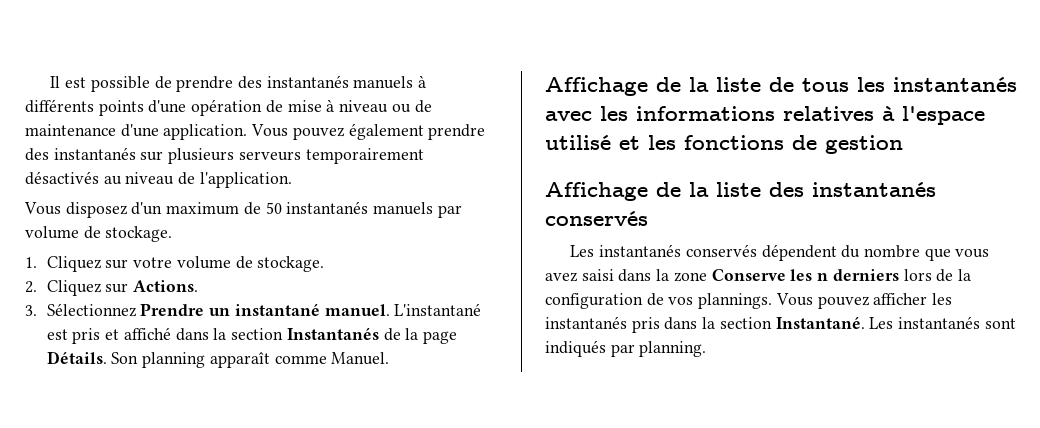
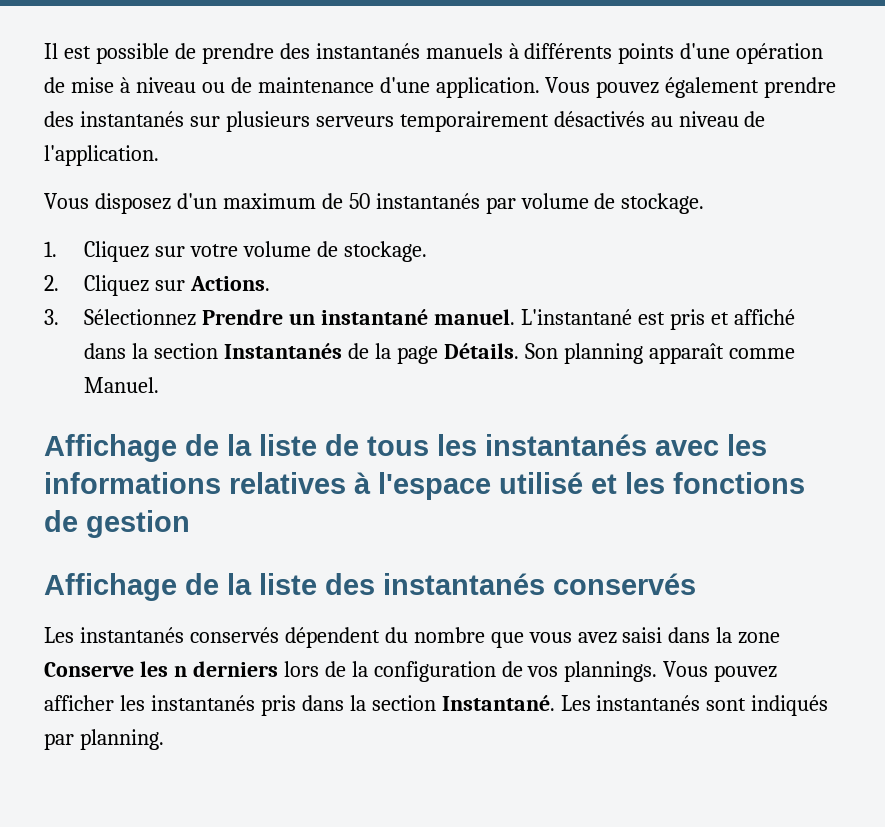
[373,202,434,215] manuels -> (480, 201) none

